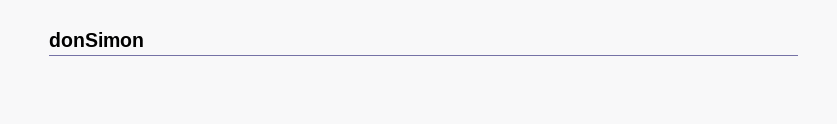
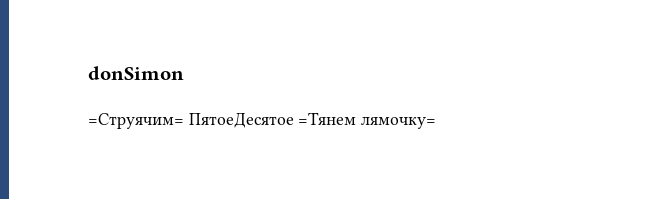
(144, 39) none -> [88,112,437,129] // =Струячим= ПятоеДесятое =Тянем лямочку=

